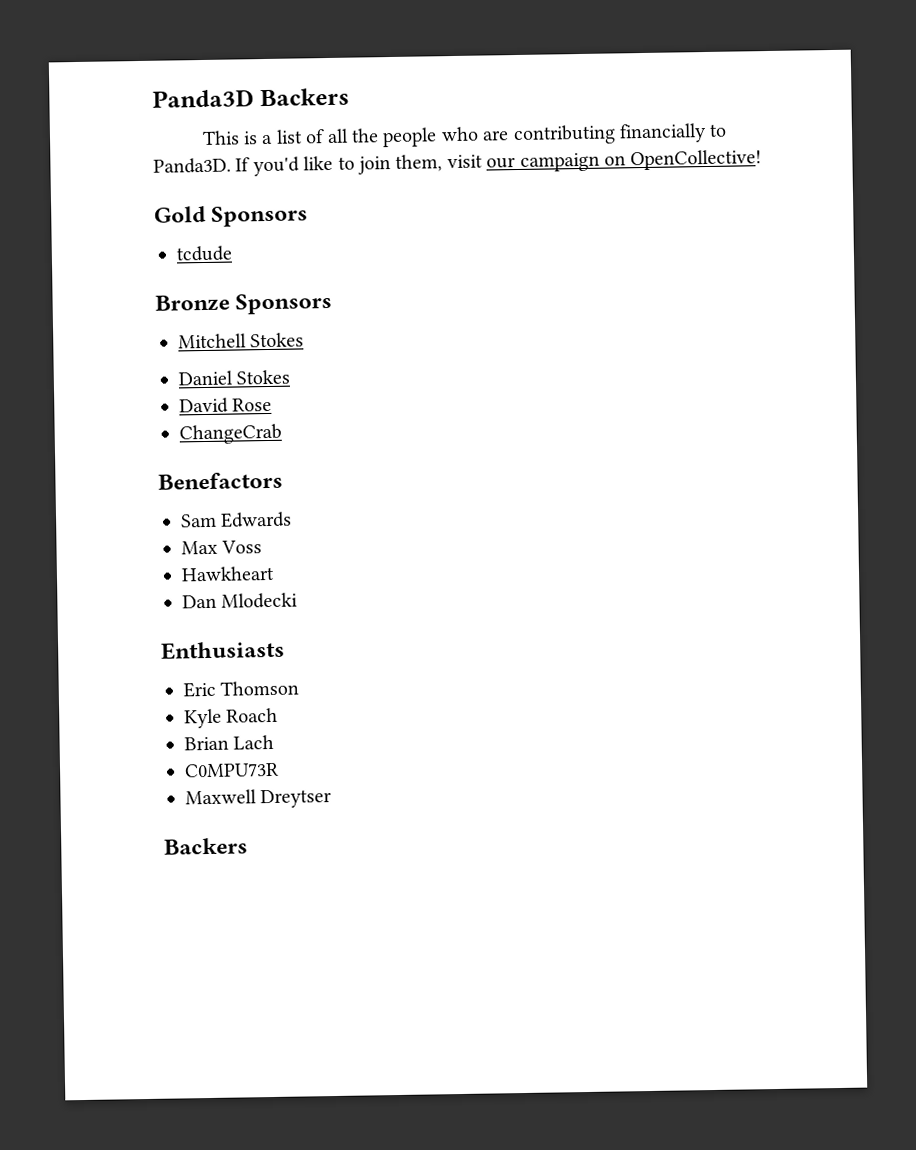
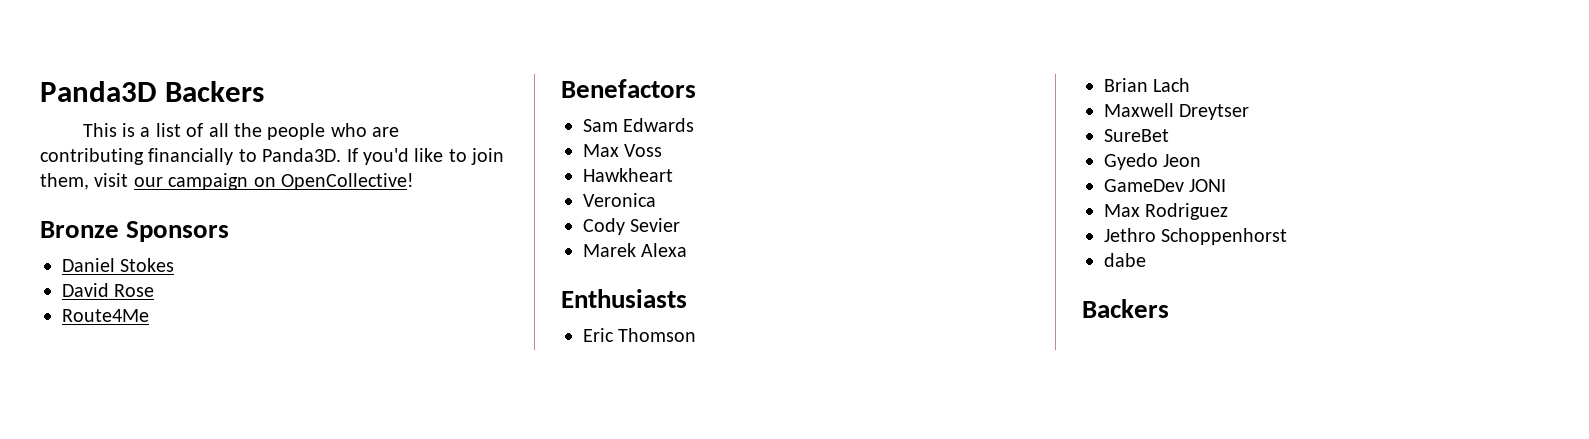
[154,205,309,227] [176,245,232,262] // Gold Sponsors // tcdude -> (414, 181) none
[178,332,305,349] // Mitchell Stokes -> (230, 231) none
[179,423,282,445] ChangeCrab -> [62,309,149,322] Route4Me
[182,592,299,609] Dan Mlodecki -> [583,193,656,207] [583,218,681,235] [583,243,688,257] Veronica // Cody Sevier // Marek Alexa
[184,707,279,729] // Kyle Roach -> (697, 335) none
[184,762,279,778] // C0MPU73R -> (1191, 85) none
(333, 799) none -> [1104,129,1169,142] [1104,153,1202,170] [1104,179,1227,192] [1104,203,1229,220] [1104,228,1288,245] [1104,253,1146,267] // SureBet // Gyedo Jeon // GameDev JONI // Max Rodriguez // Jethro Schoppenhorst // dabe

